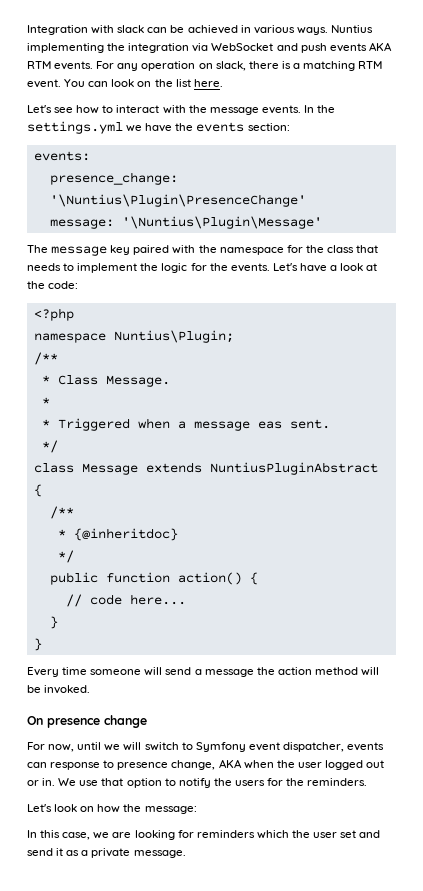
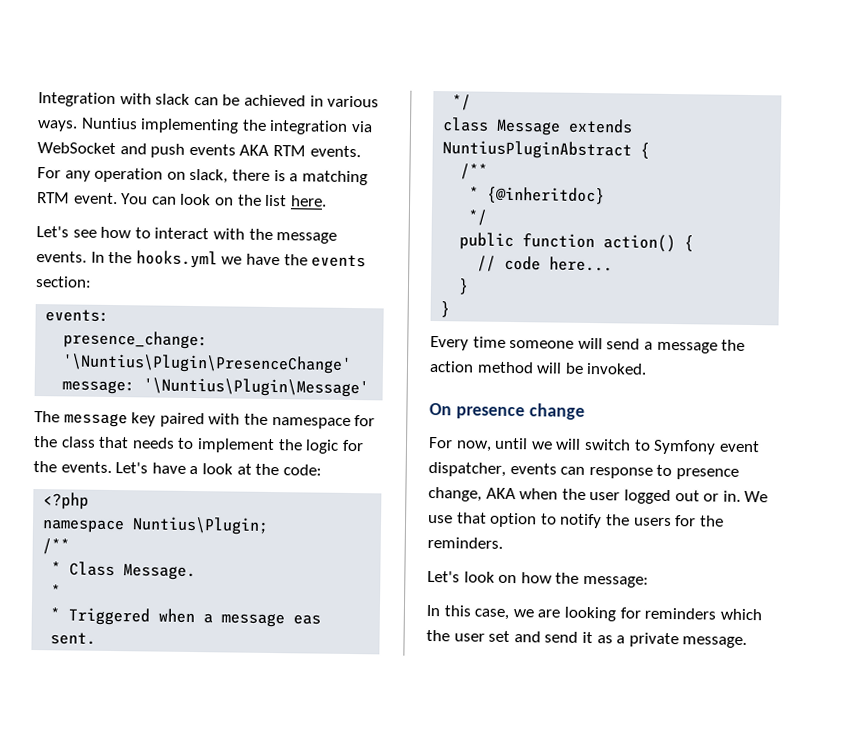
[27,121,123,134] settings.yml -> [135,250,218,269] hooks.yml

